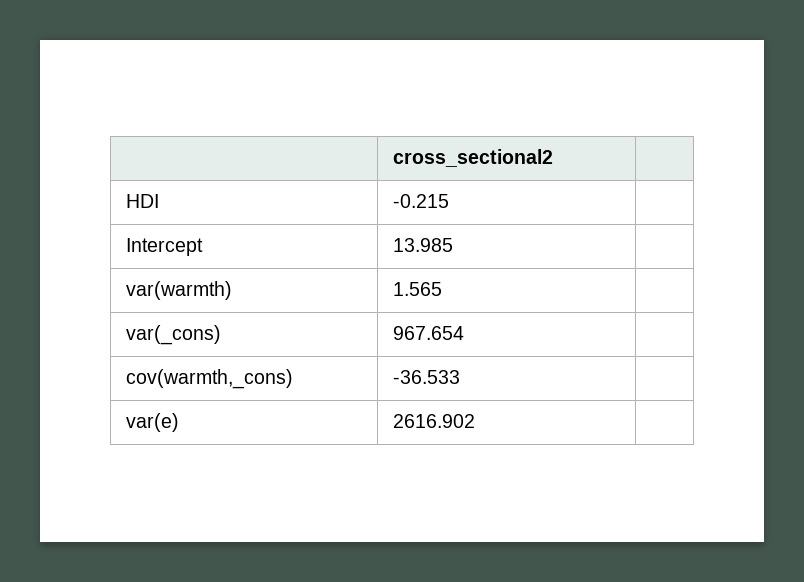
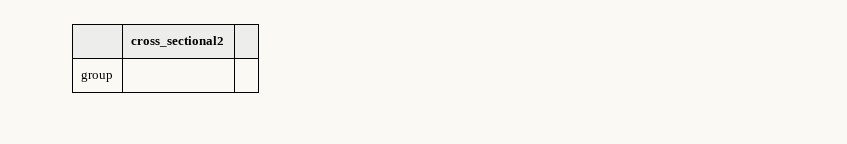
[126,194,160,208] [393,194,450,208] [126,238,204,256] [393,238,454,252] [126,281,233,300] [393,282,443,296] [126,325,222,345] [393,326,465,340] [126,369,294,389] [393,370,461,384] [126,413,180,432] [393,414,476,428] HDI | -0.215 | // Intercept | 13.985 | // var(warmth) | 1.565 | // var(_cons) | 967.654 | // cov(warmth,_cons) | -36.533 | // var(e) | 2616.902 -> [80,72,113,82] group |

